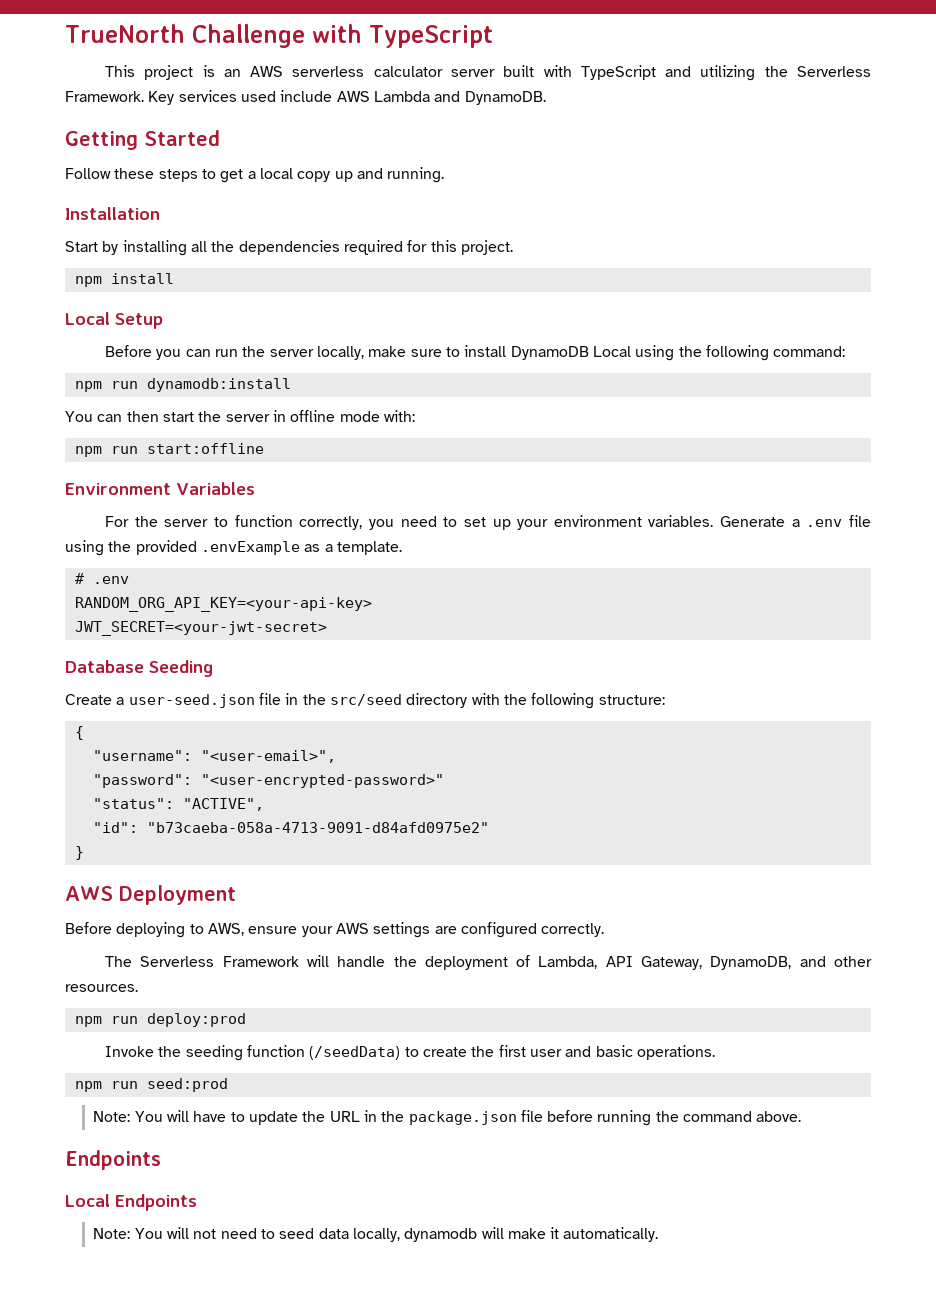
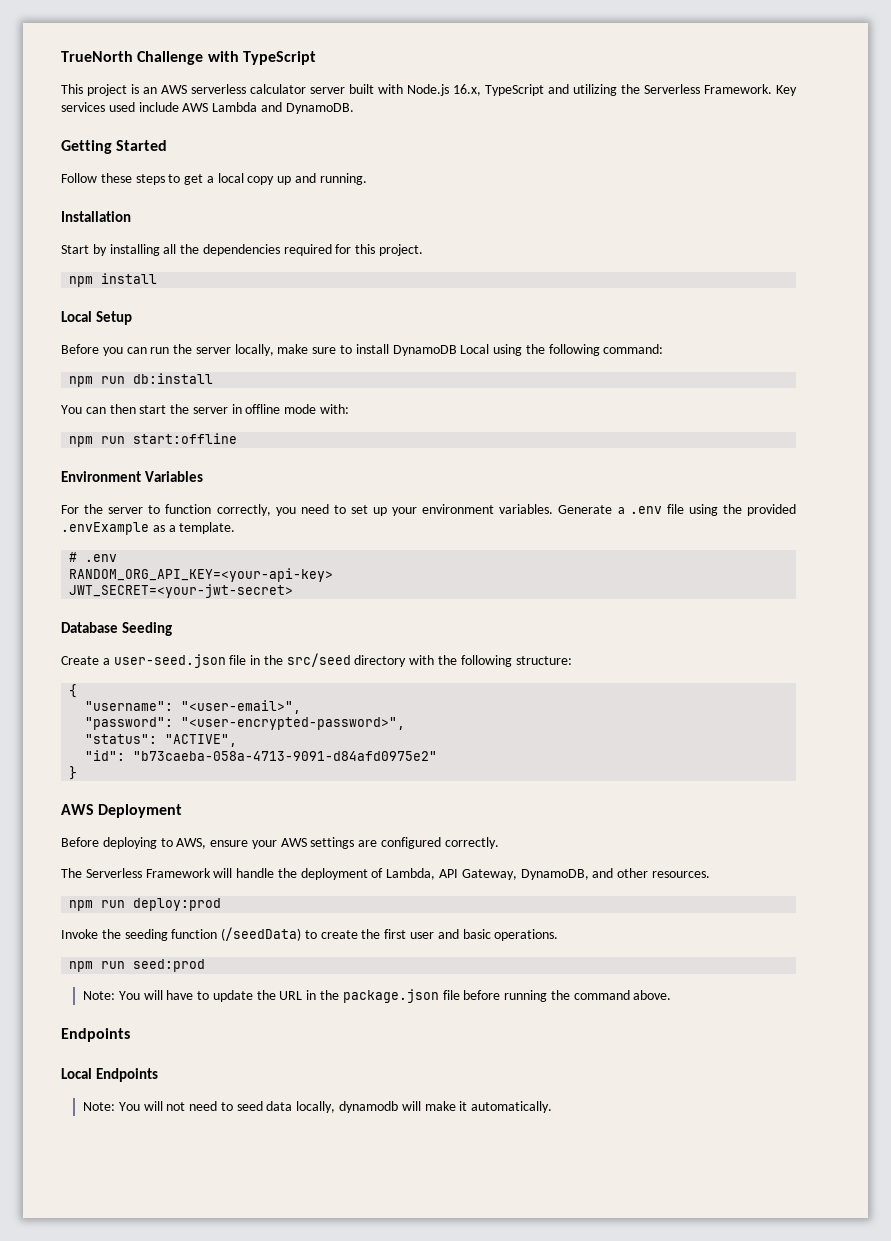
(572, 71) none -> [407,84,481,96] Node.js 16.x,
[146,378,291,392] dynamodb:install -> [133,373,214,384] db:install
[200,774,444,788] "<user-encrypted-password>" -> [181,717,406,730] "<user-encrypted-password>",

